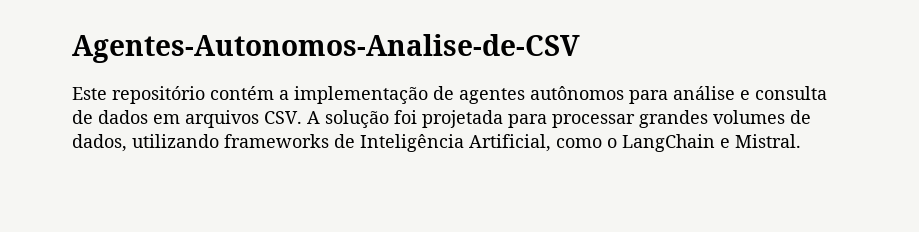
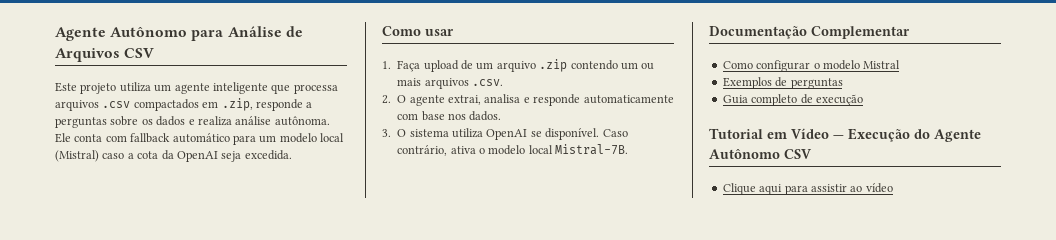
[72,34,580,63] [72,86,827,104] [72,110,811,128] [72,134,801,152] Agentes-Autonomos-Analise-de-CSV // Este repositório contém a implementação de agentes autônomos para análise e consulta de dados em arquivos CSV. A solução foi projetada para processar grandes volumes de dados, utilizando frameworks de Inteligência Artificial, como o LangChain e Mistral. -> [55,26,303,41] [55,48,155,62] [55,82,338,94] [55,98,313,111] [55,116,330,128] [55,133,344,145] [55,150,292,162] [382,26,454,36] [382,59,655,72] [397,78,503,89] [382,94,674,106] [397,111,502,121] [382,128,628,140] [397,144,629,156] [709,26,910,39] [722,60,901,72] [722,77,843,89] [722,94,863,106] [709,128,981,142] [709,149,812,159] [722,183,893,195] Agente Autônomo para Análise de Arquivos CSV // Este projeto utiliza um agente inteligente que processa arquivos .csv compactados em .zip, responde a perguntas sobre os dados e realiza análise autônoma. Ele conta com fallback automático para um modelo local (Mistral) caso a cota da OpenAI seja excedida. // Como usar // 1. Faça upload de um arquivo .zip contendo um ou mais arquivos .csv. // 2. O agente extrai, analisa e responde automaticamente com base nos dados. // 3. O sistema utiliza OpenAI se disponível. Caso contrário, ativa o modelo local Mistral-7B. // Documentação Complementar // Como configurar o modelo Mistral // Exemplos de perguntas // Guia completo de execução // Tutorial em Vídeo — Execução do Agente Autônomo CSV // Clique aqui para assistir ao vídeo

